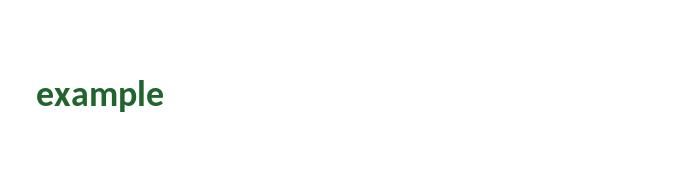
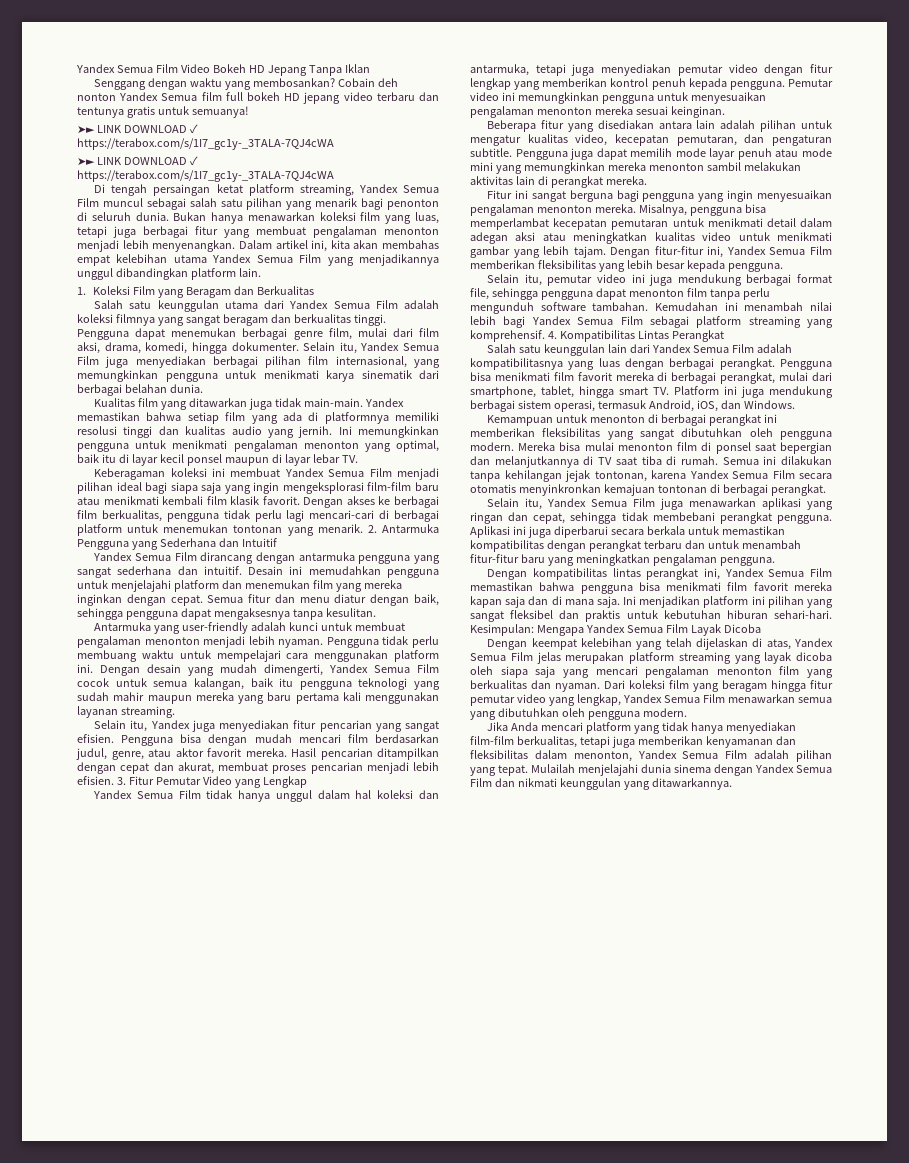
[36,80,164,112] example -> [76,64,370,76] [94,78,398,90] [77,92,439,104] [77,106,249,118] [77,124,198,134] [77,138,334,150] [77,156,198,166] [77,170,334,182] [94,184,439,196] [77,198,439,210] [77,212,439,224] [77,226,439,238] [77,240,439,252] [77,254,440,266] [77,268,261,280] [77,286,314,298] [94,300,439,312] [77,314,386,326] [77,328,439,340] [77,342,439,354] [77,356,440,368] [77,370,439,382] [77,384,203,396] [94,398,404,410] [77,412,439,424] [77,426,439,438] [77,440,439,452] [77,454,358,466] [94,468,439,480] [77,482,439,494] [77,496,439,508] [77,510,439,522] [77,524,439,536] [77,538,277,550] [93,552,441,564] [77,566,439,578] [77,580,402,592] [77,594,439,606] [77,608,376,620] [94,622,405,634] [77,636,439,648] [77,650,439,662] [77,664,439,676] [77,678,440,690] [77,692,439,704] [77,706,175,718] [94,720,439,732] [77,734,440,746] [76,748,439,760] [77,762,439,774] [77,776,307,788] [93,790,440,802] [470,64,833,76] [470,78,833,90] [470,92,766,104] [470,106,725,118] [487,120,832,132] [470,134,832,146] [470,148,832,160] [470,162,801,174] [470,176,647,188] [487,190,832,202] [470,204,766,216] [470,218,832,230] [470,232,832,244] [470,246,832,258] [470,260,783,272] [487,274,832,286] [470,288,770,300] [470,302,832,314] [470,316,833,328] [470,330,724,342] [487,344,792,356] [470,358,832,370] [470,372,832,384] [470,386,833,398] [470,400,795,412] [487,414,777,426] [470,428,832,440] [470,442,832,454] [470,456,832,468] [470,470,832,482] [470,484,826,496] [487,498,833,510] [470,512,832,524] [470,526,785,538] [470,540,801,552] [470,554,775,566] [487,568,832,580] [470,582,832,594] [470,596,833,608] [470,610,832,622] [470,624,761,636] [487,638,833,650] [470,652,832,664] [470,666,833,678] [470,680,833,692] [470,694,832,706] [470,708,687,720] [487,722,796,734] [470,736,796,748] [470,750,833,762] [470,764,832,776] [470,778,732,790] Yandex Semua Film Video Bokeh HD Jepang Tanpa Iklan // Senggang dengan waktu yang membosankan? Cobain deh nonton Yandex Semua film full bokeh HD jepang video terbaru dan tentunya gratis untuk semuanya! // ➤► LINK DOWNLOAD ✓ https://terabox.com/s/1I7_gc1y-_3TALA-7QJ4cWA // ➤► LINK DOWNLOAD ✓ https://terabox.com/s/1I7_gc1y-_3TALA-7QJ4cWA // Di tengah persaingan ketat platform streaming, Yandex Semua Film muncul sebagai salah satu pilihan yang menarik bagi penonton di seluruh dunia. Bukan hanya menawarkan koleksi film yang luas, tetapi juga berbagai fitur yang membuat pengalaman menonton menjadi lebih menyenangkan. Dalam artikel ini, kita akan membahas empat kelebihan utama Yandex Semua Film yang menjadikannya unggul dibandingkan platform lain. // 1. Koleksi Film yang Beragam dan Berkualitas // Salah satu keunggulan utama dari Yandex Semua Film adalah koleksi filmnya yang sangat beragam dan berkualitas tinggi. Pengguna dapat menemukan berbagai genre film, mulai dari film aksi, drama, komedi, hingga dokumenter. Selain itu, Yandex Semua Film juga menyediakan berbagai pilihan film internasional, yang memungkinkan pengguna untuk menikmati karya sinematik dari berbagai belahan dunia. // Kualitas film yang ditawarkan juga tidak main-main. Yandex memastikan bahwa setiap film yang ada di platformnya memiliki resolusi tinggi dan kualitas audio yang jernih. Ini memungkinkan pengguna untuk menikmati pengalaman menonton yang optimal, baik itu di layar kecil ponsel maupun di layar lebar TV. // Keberagaman koleksi ini membuat Yandex Semua Film menjadi pilihan ideal bagi siapa saja yang ingin mengeksplorasi film-film baru atau menikmati kembali film klasik favorit. Dengan akses ke berbagai film berkualitas, pengguna tidak perlu lagi mencari-cari di berbagai platform untuk menemukan tontonan yang menarik. 2. Antarmuka Pengguna yang Sederhana dan Intuitif // Yandex Semua Film dirancang dengan antarmuka pengguna yang sangat sederhana dan intuitif. Desain ini memudahkan pengguna untuk menjelajahi platform dan menemukan film yang mereka inginkan dengan cepat. Semua fitur dan menu diatur dengan baik, sehingga pengguna dapat mengaksesnya tanpa kesulitan. // Antarmuka yang user-friendly adalah kunci untuk membuat pengalaman menonton menjadi lebih nyaman. Pengguna tidak perlu membuang waktu untuk mempelajari cara menggunakan platform ini. Dengan desain yang mudah dimengerti, Yandex Semua Film cocok untuk semua kalangan, baik itu pengguna teknologi yang sudah mahir maupun mereka yang baru pertama kali menggunakan layanan streaming. // Selain itu, Yandex juga menyediakan fitur pencarian yang sangat efisien. Pengguna bisa dengan mudah mencari film berdasarkan judul, genre, atau aktor favorit mereka. Hasil pencarian ditampilkan dengan cepat dan akurat, membuat proses pencarian menjadi lebih efisien. 3. Fitur Pemutar Video yang Lengkap // Yandex Semua Film tidak hanya unggul dalam hal koleksi dan antarmuka, tetapi juga menyediakan pemutar video dengan fitur lengkap yang memberikan kontrol penuh kepada pengguna. Pemutar video ini memungkinkan pengguna untuk menyesuaikan pengalaman menonton mereka sesuai keinginan. // Beberapa fitur yang disediakan antara lain adalah pilihan untuk mengatur kualitas video, kecepatan pemutaran, dan pengaturan subtitle. Pengguna juga dapat memilih mode layar penuh atau mode mini yang memungkinkan mereka menonton sambil melakukan aktivitas lain di perangkat mereka. // Fitur ini sangat berguna bagi pengguna yang ingin menyesuaikan pengalaman menonton mereka. Misalnya, pengguna bisa memperlambat kecepatan pemutaran untuk menikmati detail dalam adegan aksi atau meningkatkan kualitas video untuk menikmati gambar yang lebih tajam. Dengan fitur-fitur ini, Yandex Semua Film memberikan fleksibilitas yang lebih besar kepada pengguna. // Selain itu, pemutar video ini juga mendukung berbagai format file, sehingga pengguna dapat menonton film tanpa perlu mengunduh software tambahan. Kemudahan ini menambah nilai lebih bagi Yandex Semua Film sebagai platform streaming yang komprehensif. 4. Kompatibilitas Lintas Perangkat // Salah satu keunggulan lain dari Yandex Semua Film adalah kompatibilitasnya yang luas dengan berbagai perangkat. Pengguna bisa menikmati film favorit mereka di berbagai perangkat, mulai dari smartphone, tablet, hingga smart TV. Platform ini juga mendukung berbagai sistem operasi, termasuk Android, iOS, dan Windows. // Kemampuan untuk menonton di berbagai perangkat ini memberikan fleksibilitas yang sangat dibutuhkan oleh pengguna modern. Mereka bisa mulai menonton film di ponsel saat bepergian dan melanjutkannya di TV saat tiba di rumah. Semua ini dilakukan tanpa kehilangan jejak tontonan, karena Yandex Semua Film secara otomatis menyinkronkan kemajuan tontonan di berbagai perangkat. // Selain itu, Yandex Semua Film juga menawarkan aplikasi yang ringan dan cepat, sehingga tidak membebani perangkat pengguna. Aplikasi ini juga diperbarui secara berkala untuk memastikan kompatibilitas dengan perangkat terbaru dan untuk menambah fitur-fitur baru yang meningkatkan pengalaman pengguna. // Dengan kompatibilitas lintas perangkat ini, Yandex Semua Film memastikan bahwa pengguna bisa menikmati film favorit mereka kapan saja dan di mana saja. Ini menjadikan platform ini pilihan yang sangat fleksibel dan praktis untuk kebutuhan hiburan sehari-hari. Kesimpulan: Mengapa Yandex Semua Film Layak Dicoba // Dengan keempat kelebihan yang telah dijelaskan di atas, Yandex Semua Film jelas merupakan platform streaming yang layak dicoba oleh siapa saja yang mencari pengalaman menonton film yang berkualitas dan nyaman. Dari koleksi film yang beragam hingga fitur pemutar video yang lengkap, Yandex Semua Film menawarkan semua yang dibutuhkan oleh pengguna modern. // Jika Anda mencari platform yang tidak hanya menyediakan film-film berkualitas, tetapi juga memberikan kenyamanan dan fleksibilitas dalam menonton, Yandex Semua Film adalah pilihan yang tepat. Mulailah menjelajahi dunia sinema dengan Yandex Semua Film dan nikmati keunggulan yang ditawarkannya.

